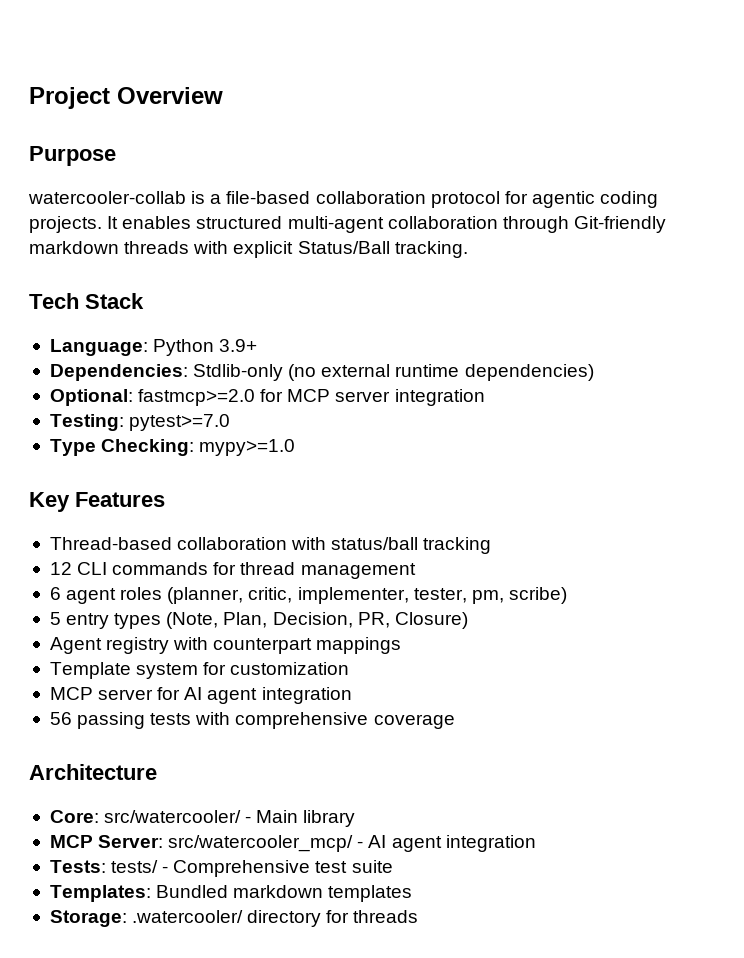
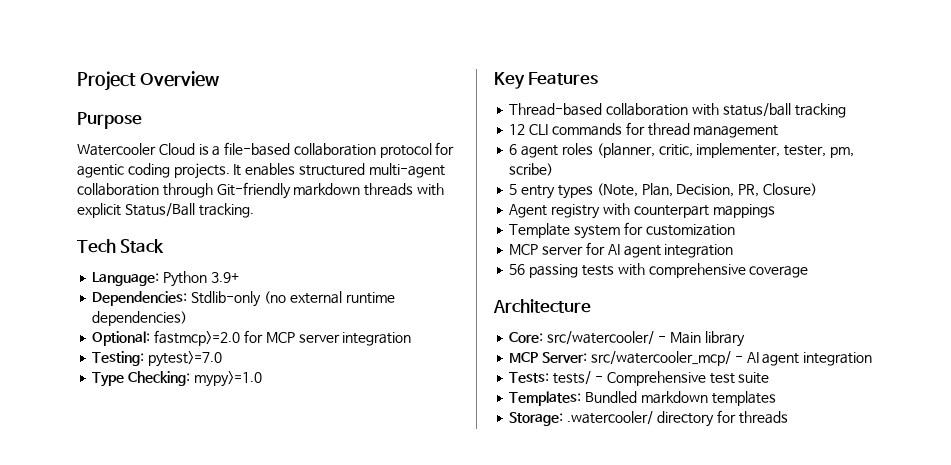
[28,191,186,204] watercooler-collab -> [77,143,195,156] Watercooler Cloud

